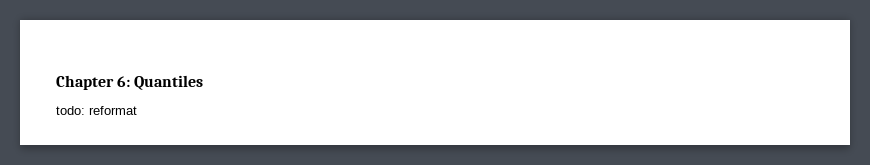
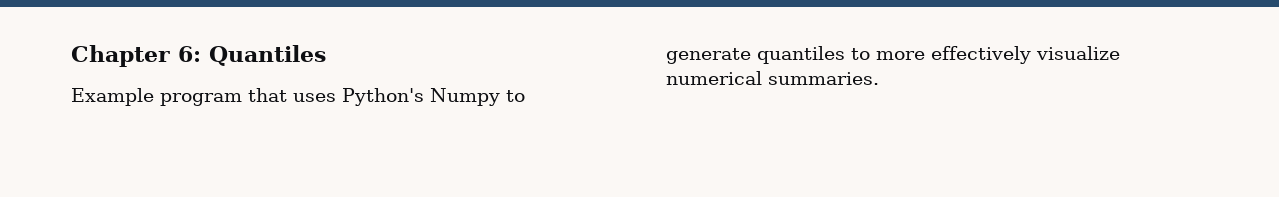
[56,106,137,115] todo: reformat -> [71,88,525,106] [666,46,1120,64] [666,71,879,85] Example program that uses Python's Numpy to generate quantiles to more effectively visualize numerical summaries.

